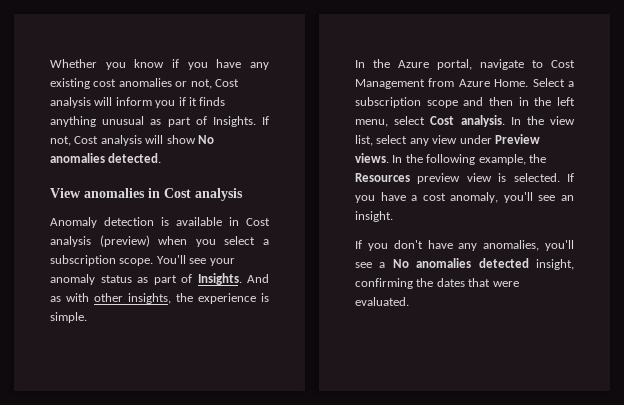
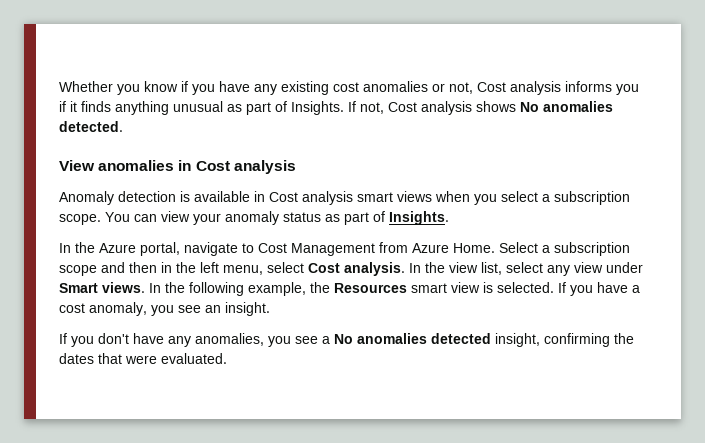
[94,97,152,106] will inform -> [565,81,612,92] informs
[145,135,196,144] will show -> [476,101,516,112] shows
[99,235,150,247] (preview) -> [357,191,432,202] smart views
[156,255,207,264] You'll see -> [105,211,190,222] You can view
[247,274,269,283] [50,293,269,304] [50,312,87,323] And as with other insights, the experience is simple. -> (449, 218) none
[494,134,540,144] Preview -> [59,283,98,293] Smart
[417,173,461,184] preview -> [411,283,447,293] smart
[503,192,533,203] you'll -> [151,305,174,316] you
[545,240,574,251] you'll -> [268,336,291,347] you

